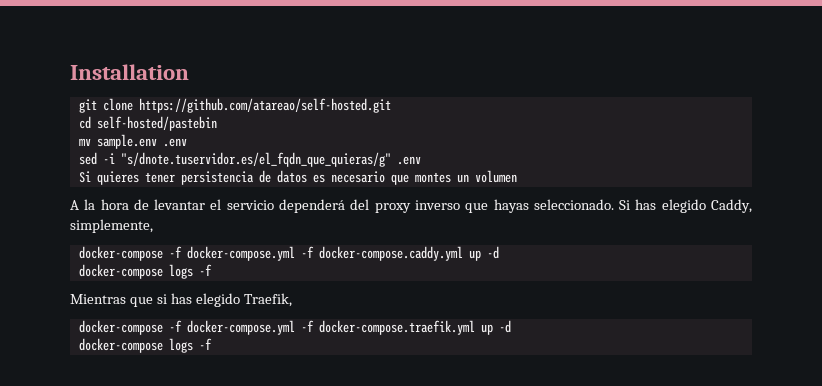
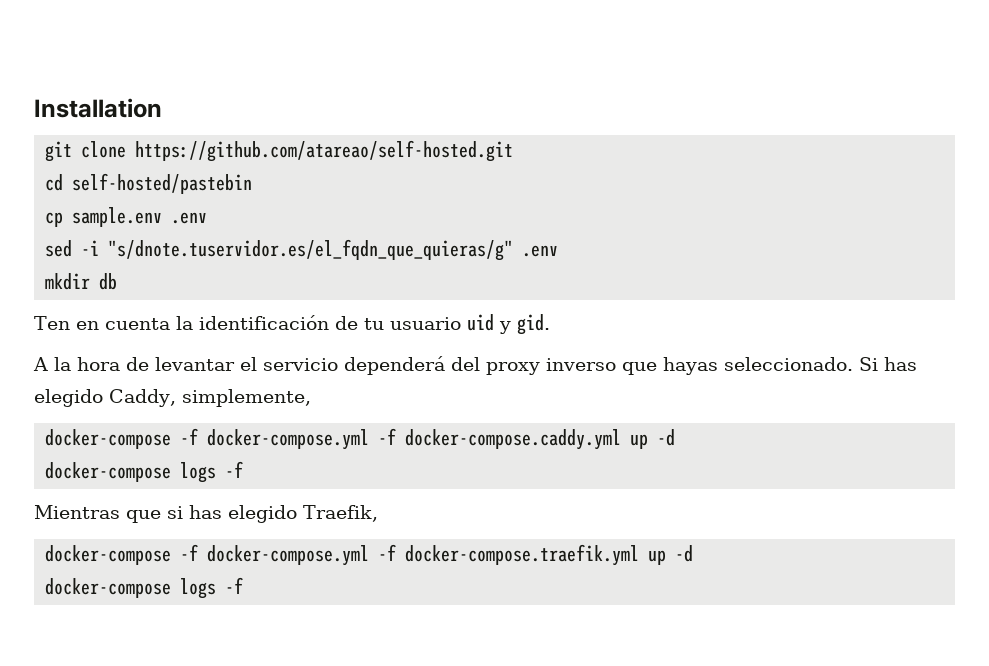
[78,138,91,146] mv -> [45,212,64,227] cp
[78,170,517,185] Si quieres tener persistencia de datos es necesario que montes un volumen -> [45,273,118,290] [34,314,550,335] mkdir db // Ten en cuenta la identificación de tu usuario uid y gid.

